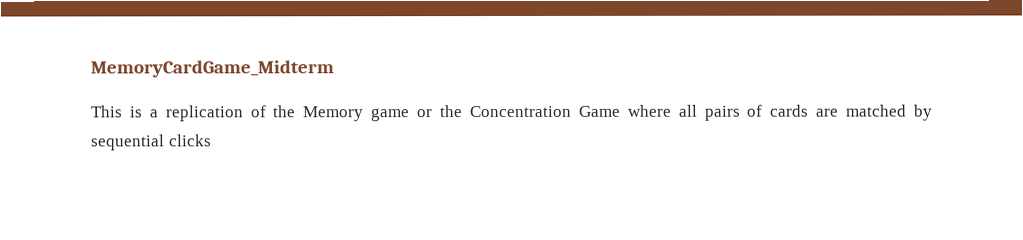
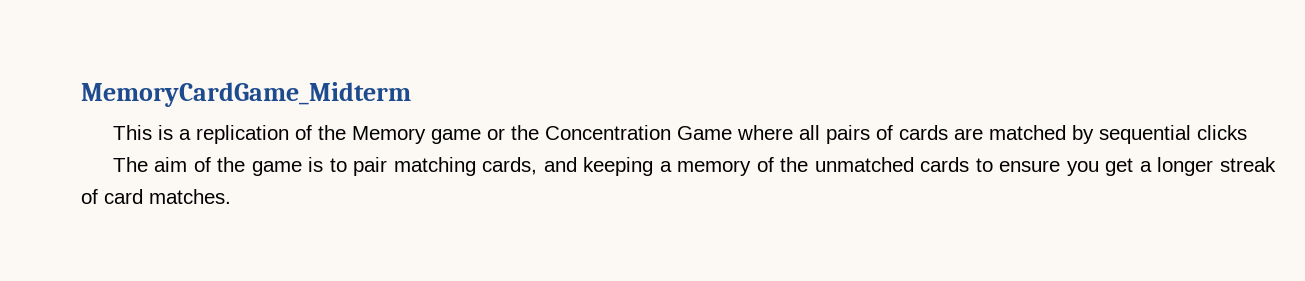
(212, 140) none -> [112,157,1276,176] [81,189,231,204] // The aim of the game is to pair matching cards, and keeping a memory of the unmatched cards to ensure you get a longer streak of card matches.

